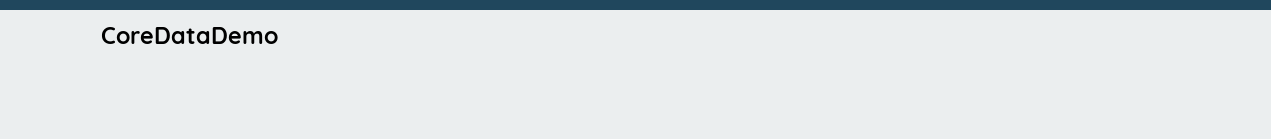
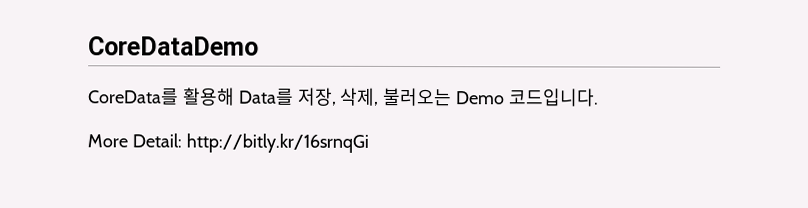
(278, 35) none -> [87,87,600,107] [87,133,369,153] // CoreData를 활용해 Data를 저장, 삭제, 불러오는 Demo 코드입니다. // More Detail: http://bitly.kr/16srnqGi

